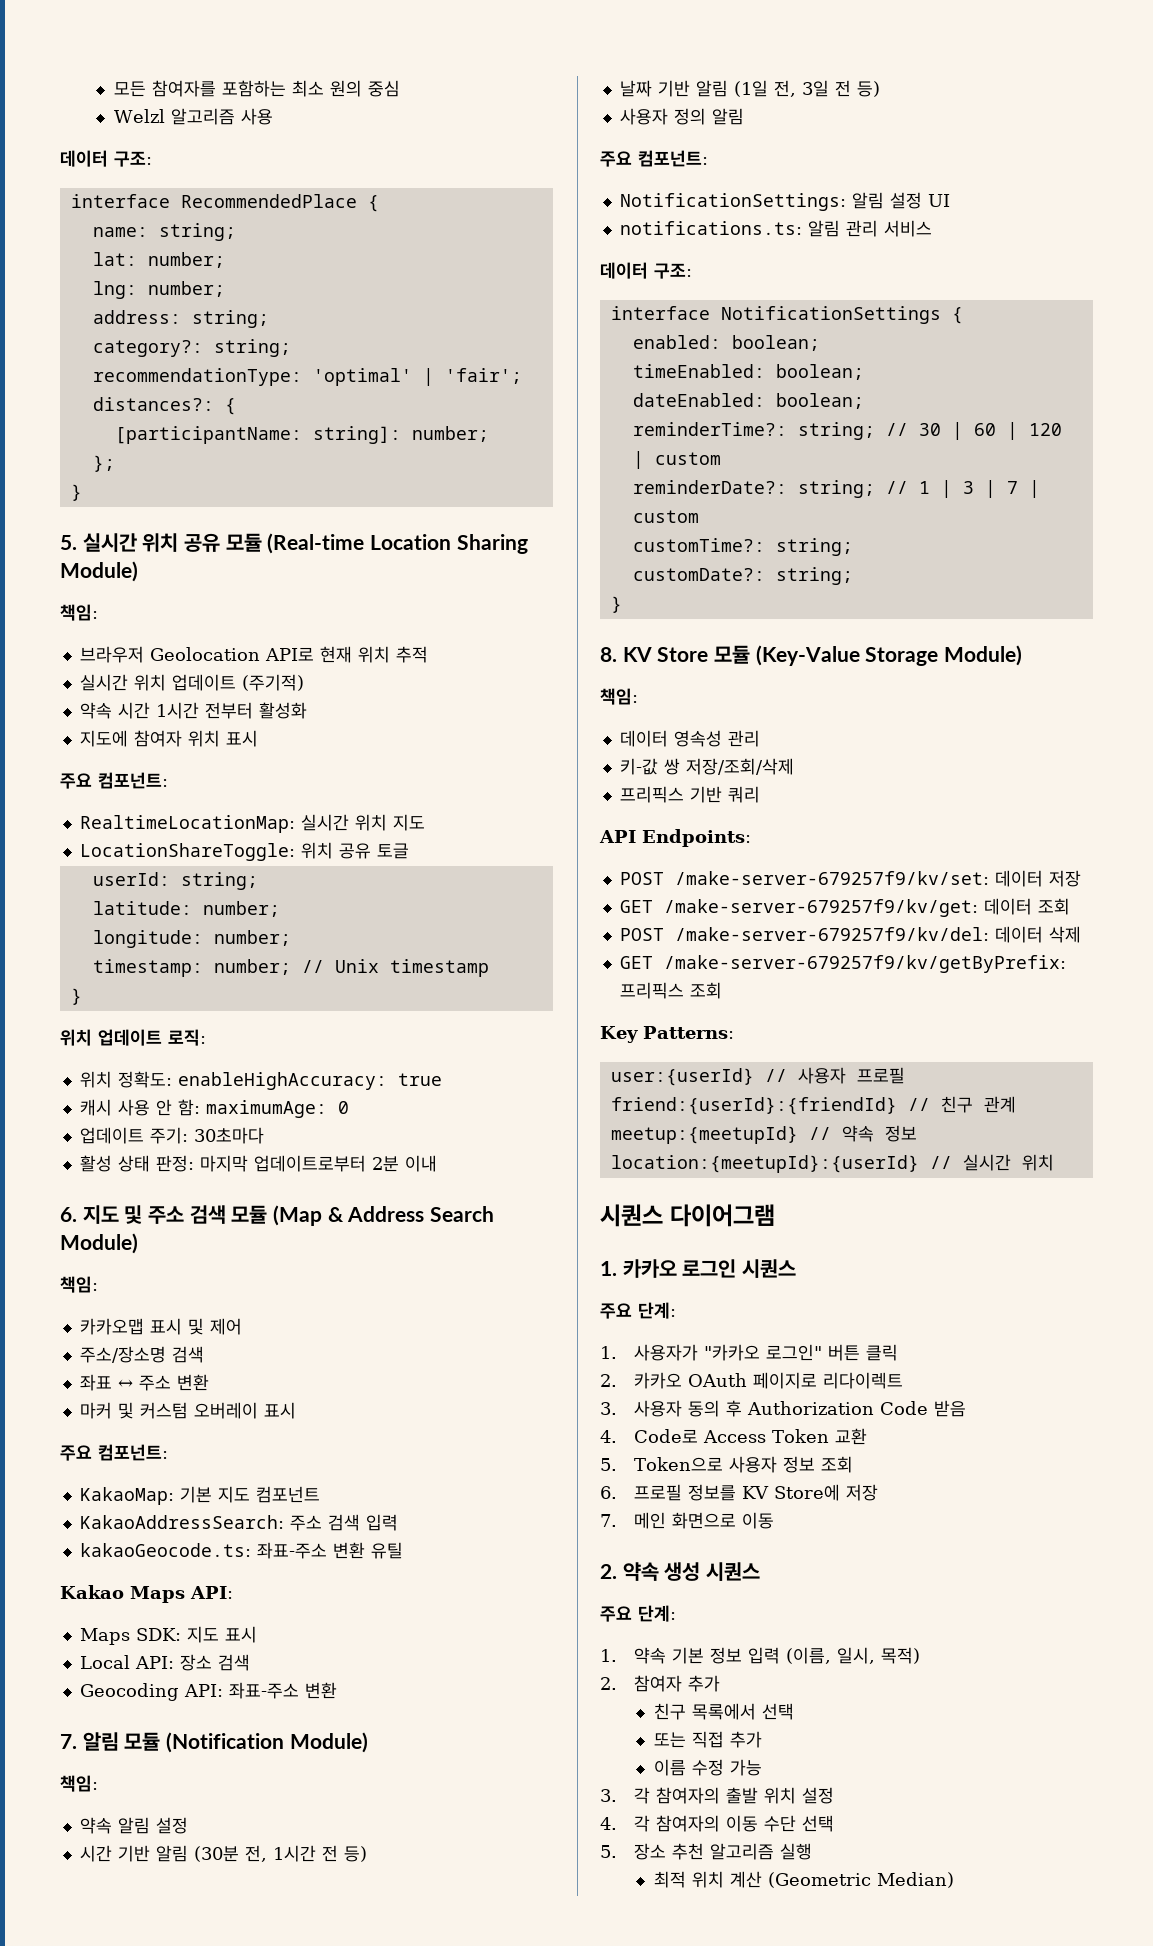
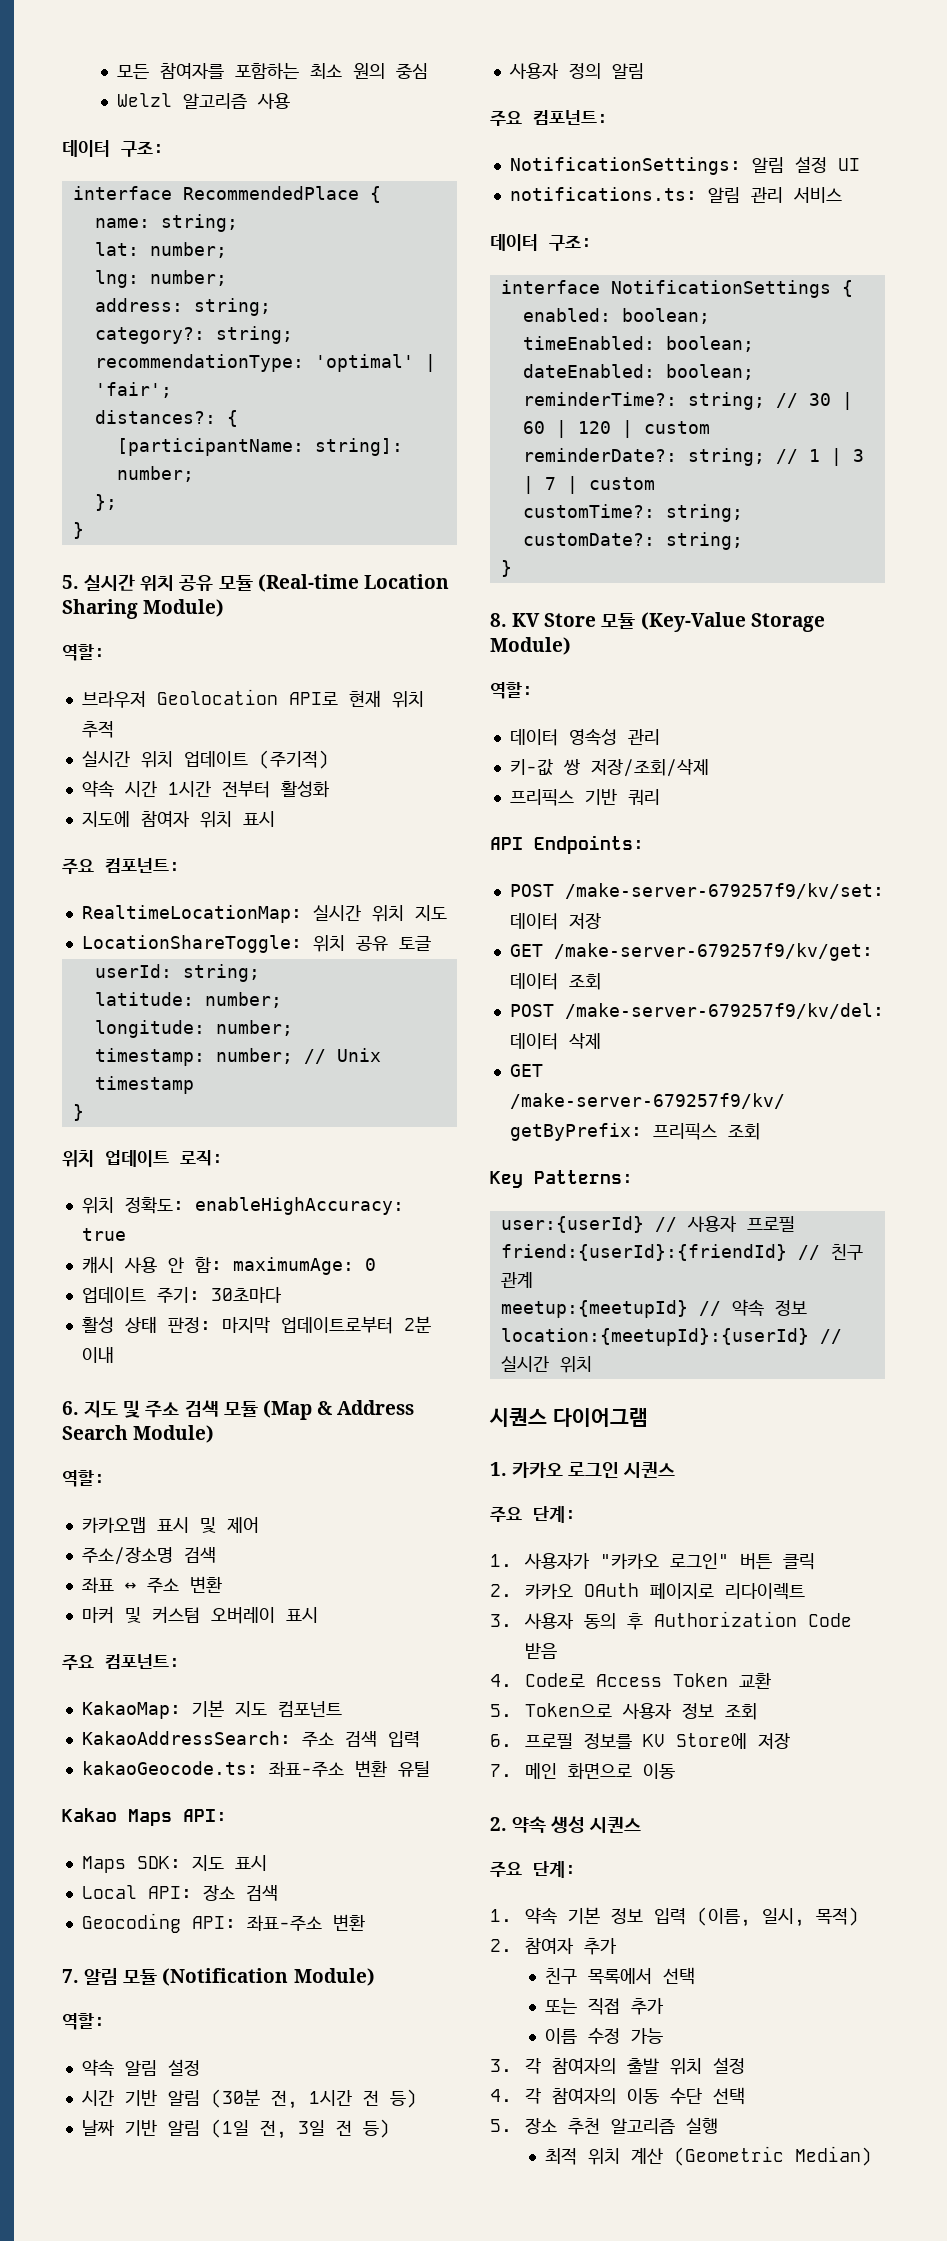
[60,604,98,621] 책임: -> [62,644,105,661] 역할:
[60,1276,98,1293] 책임: -> [62,1470,105,1487] 역할:
[60,1775,98,1792] 책임: -> [62,2013,105,2030] 역할:
[600,688,638,705] 책임: -> [490,682,533,699] 역할:

